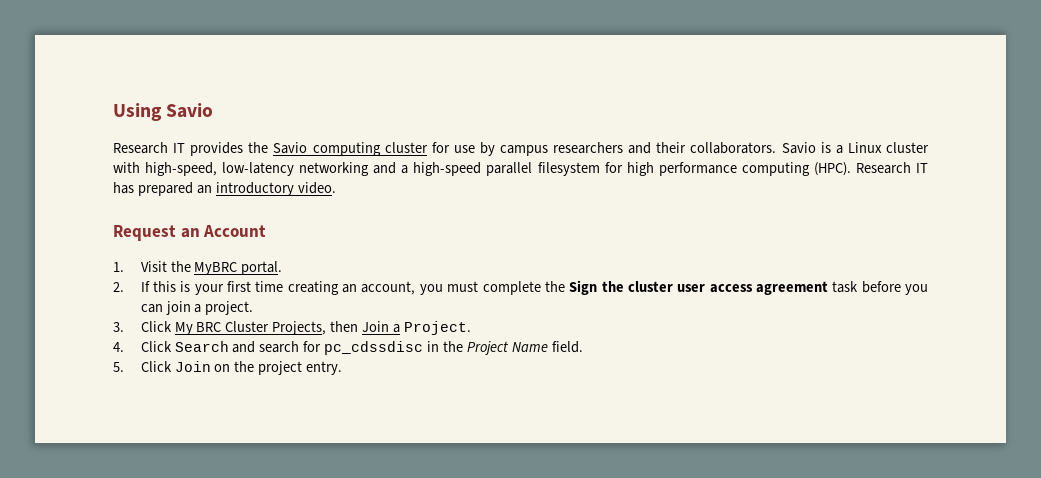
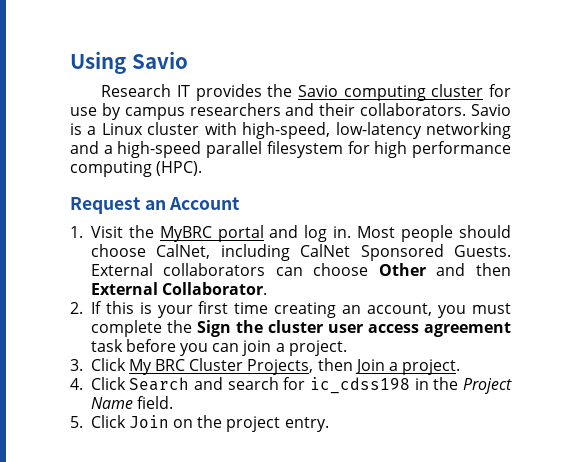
[855,162,929,174] [113,182,336,196] Research IT has prepared an introductory video. -> (203, 168) none
[241,261,283,275] portal. -> [217,225,511,242] [90,244,511,261] [90,263,512,276] [90,282,267,295] portal and log in. Most people should choose CalNet, including CalNet Sponsored Guests. External collaborators can choose Other and then External Collaborator.
[403,321,471,335] Project. -> [402,359,461,375] project.
[324,341,424,355] pc_cdssdisc -> [310,377,411,394] ic_cdss198

